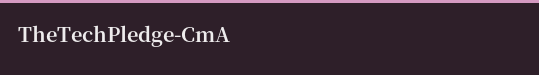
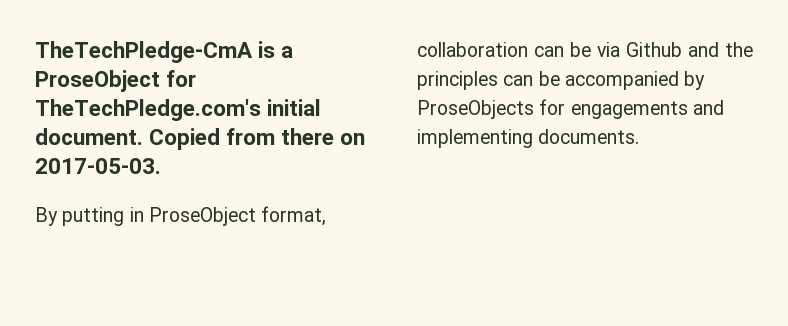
(230, 36) none -> [258,41,294,58] [35,70,197,92] [35,99,322,121] [35,128,366,150] [35,158,161,174] [35,206,327,226] [417,42,753,57] [417,71,706,90] [417,99,724,119] [417,129,640,148] is a ProseObject for TheTechPledge.com's initial document. Copied from there on 2017-05-03. // By putting in ProseObject format, collaboration can be via Github and the principles can be accompanied by ProseObjects for engagements and implementing documents.

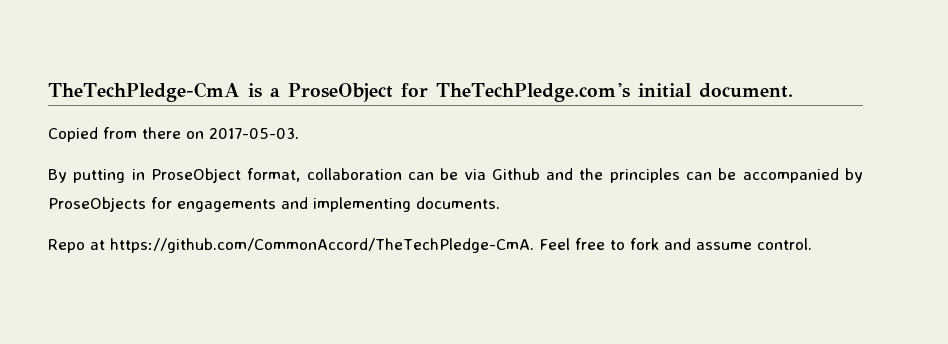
(143, 136) none -> (793, 90) //
(640, 136) none -> [48,238,812,253] // Repo at https://github.com/CommonAccord/TheTechPledge-CmA. Feel free to fork and assume control.

